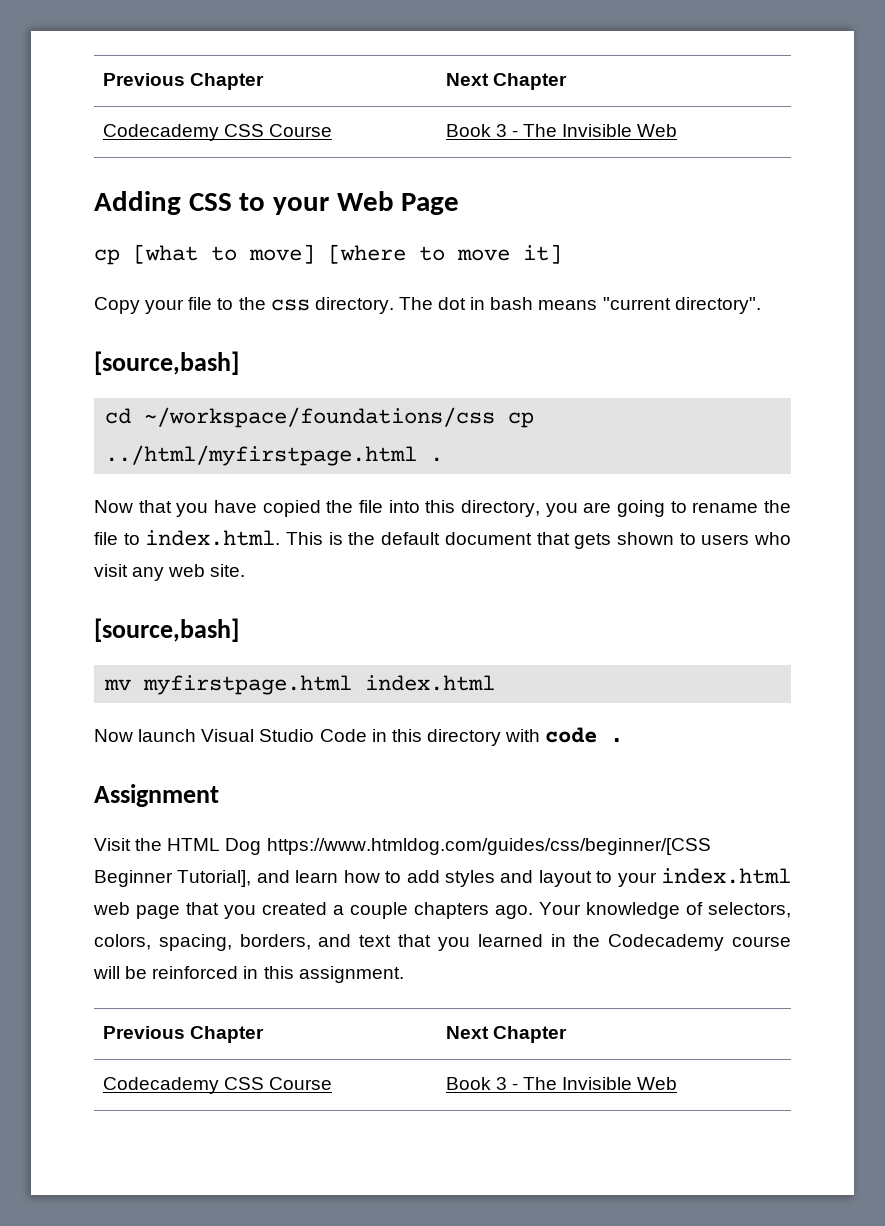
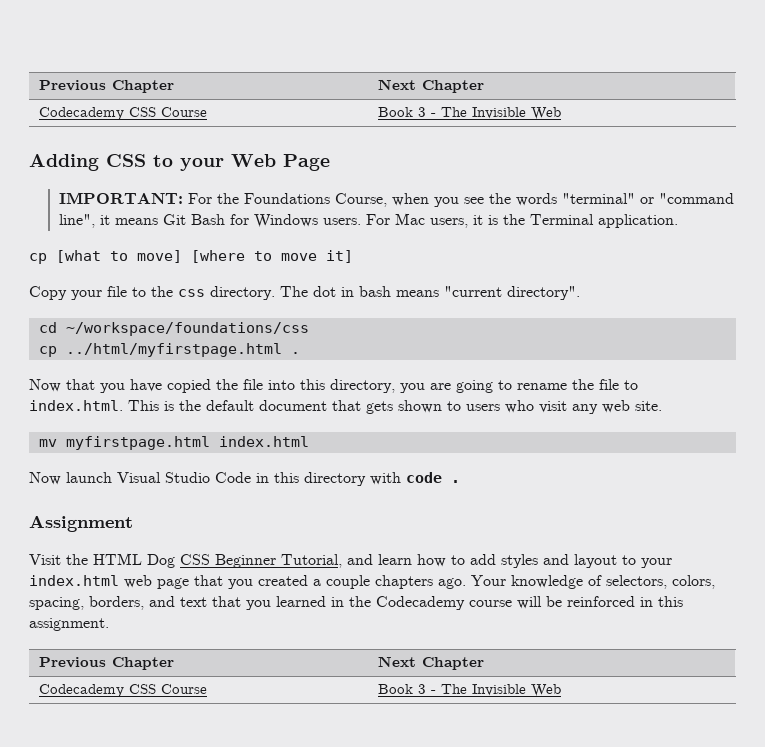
(460, 204) none -> [58,192,734,207] [58,213,678,228] // IMPORTANT: For the Foundations Course, when you see the words "terminal" or "command line", it means Git Bash for Windows users. For Mac users, it is the Terminal application.
[94,351,239,375] // [source,bash] -> (580, 293) none
(496, 417) none -> (309, 329) //
[94,618,239,642] // [source,bash] -> (662, 406) none
[266,838,711,855] [94,870,252,887] https://www.htmldog.com/guides/css/beginner/[CSS Beginner Tutorial], -> [180,554,342,568] CSS Beginner Tutorial,

